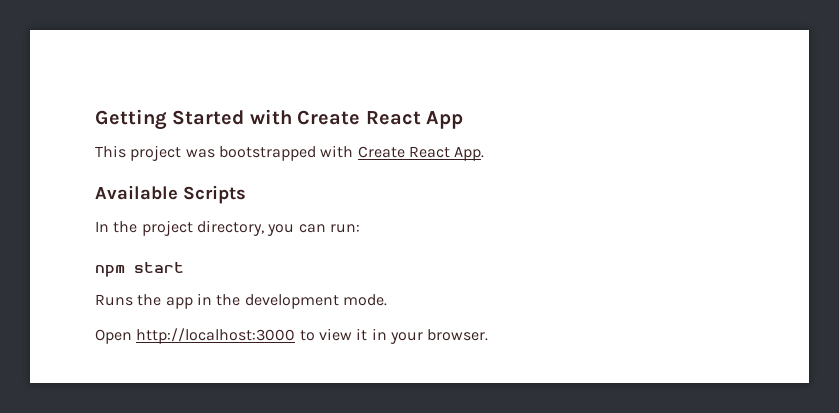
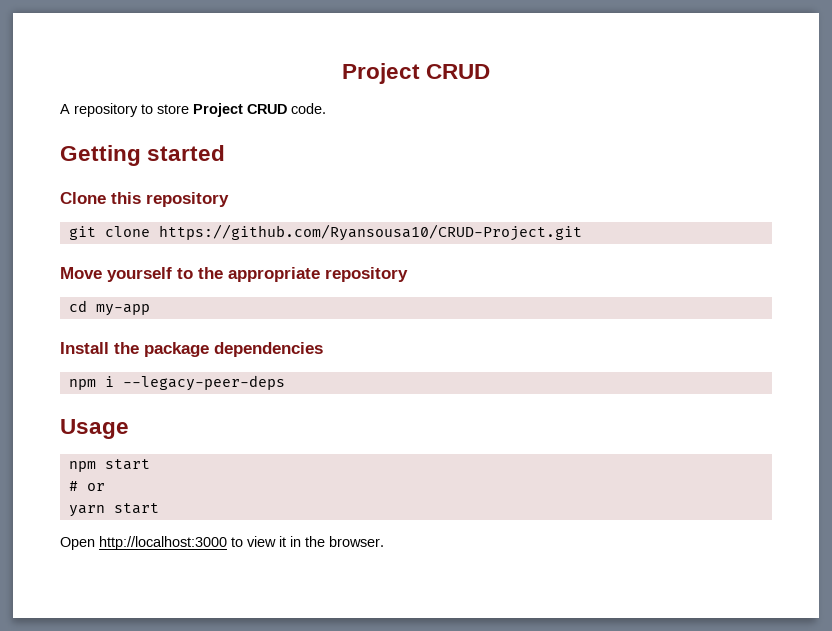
[95,109,463,130] [95,145,485,161] [95,185,246,204] [95,220,360,236] [95,262,184,277] [95,293,387,309] Getting Started with Create React App // This project was bootstrapped with Create React App. // Available Scripts // In the project directory, you can run: // npm start // Runs the app in the development mode. -> [341,63,491,84] [60,103,326,117] [60,145,226,166] [60,192,229,207] [68,224,582,241] [60,267,408,282] [68,300,150,316] [60,342,323,357] [68,375,285,391] [60,419,129,439] [68,459,150,472] [68,481,105,491] [68,503,159,517] Project CRUD // A repository to store Project CRUD code. // Getting started // Clone this repository // git clone https://github.com/Ryansousa10/CRUD-Project.git // Move yourself to the appropriate repository // cd my-app // Install the package dependencies // npm i --legacy-peer-deps // Usage // npm start // # or // yarn start
[389,332,423,344] your -> [305,536,325,547] the

